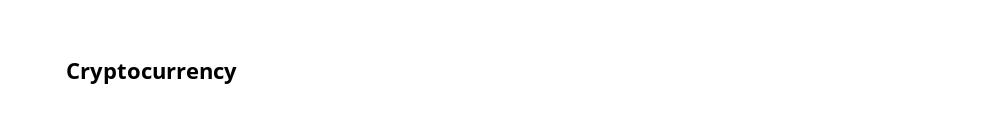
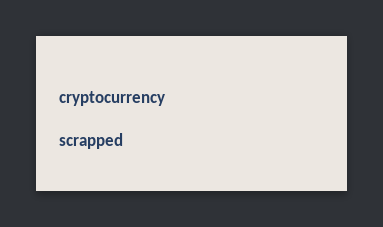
[66,63,237,84] Cryptocurrency -> [59,91,165,106] [59,133,123,149] cryptocurrency // scrapped

